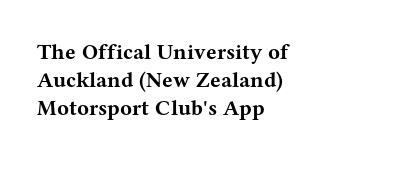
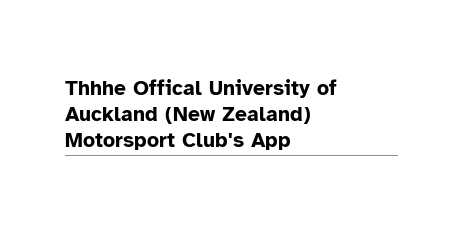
[37,44,76,59] The -> [65,81,126,95] Thhhe

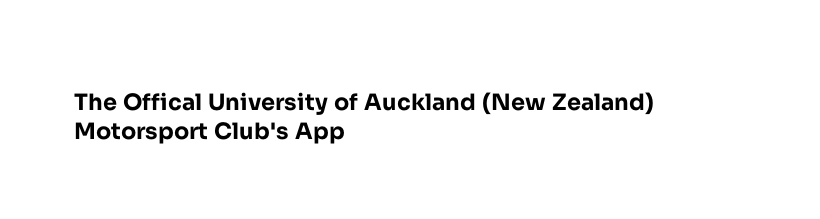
[65,81,126,95] Thhhe -> [74,93,117,111] The

